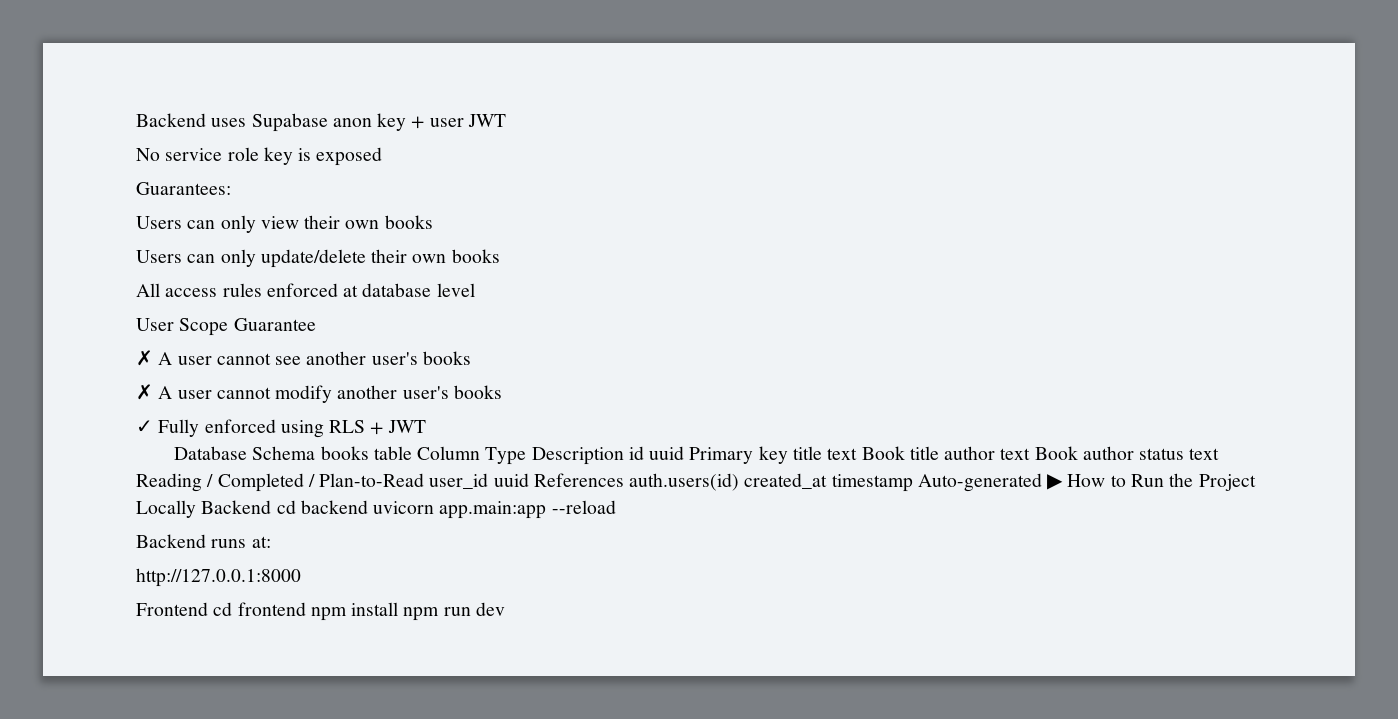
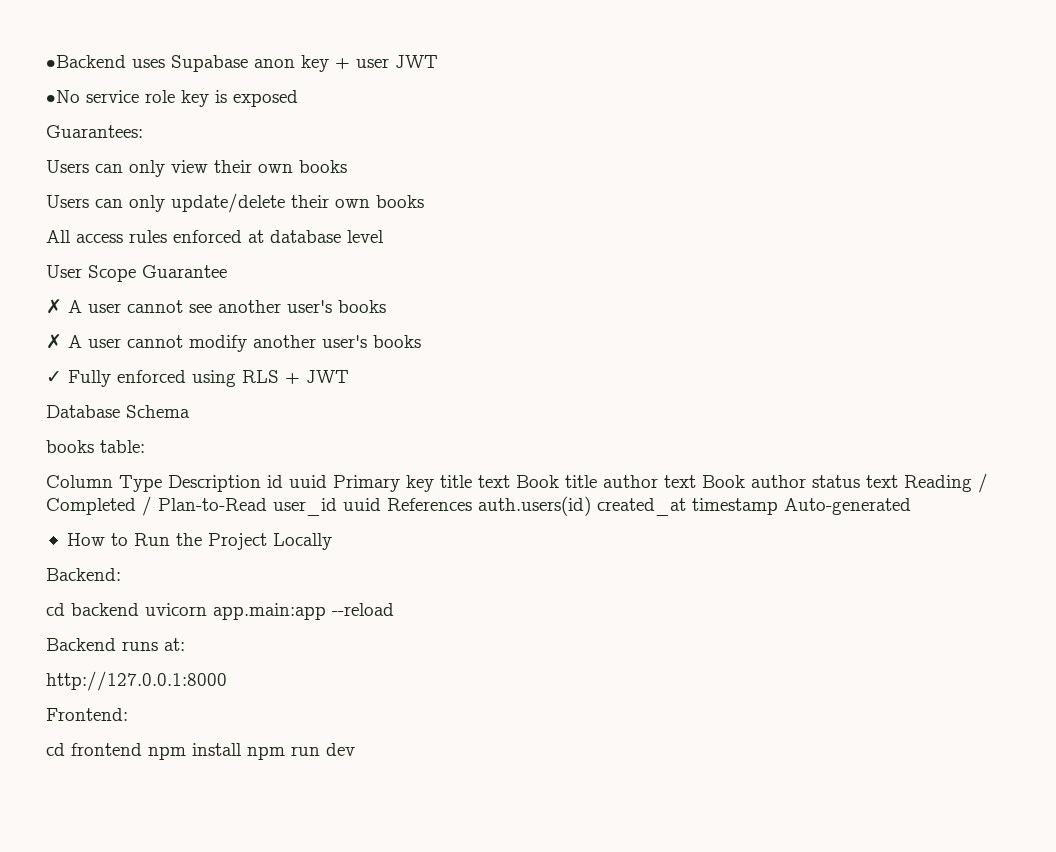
[136,113,206,127] Backend -> [46,55,126,68] •Backend
[136,148,160,161] No -> [46,90,80,103] •No
[320,446,412,460] books table -> [46,440,145,453] // books table: //
[1047,474,1064,490] ▶ -> (911, 506) //
[201,500,272,514] Backend -> [46,568,121,581] // Backend: //
[136,602,208,616] Frontend -> [46,708,128,721] Frontend: //

